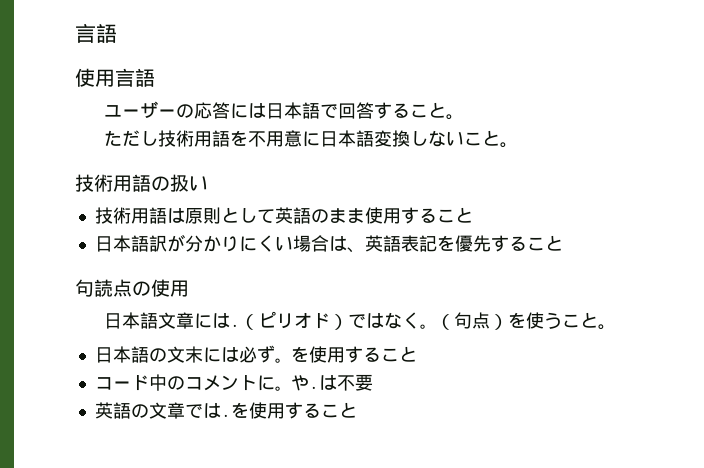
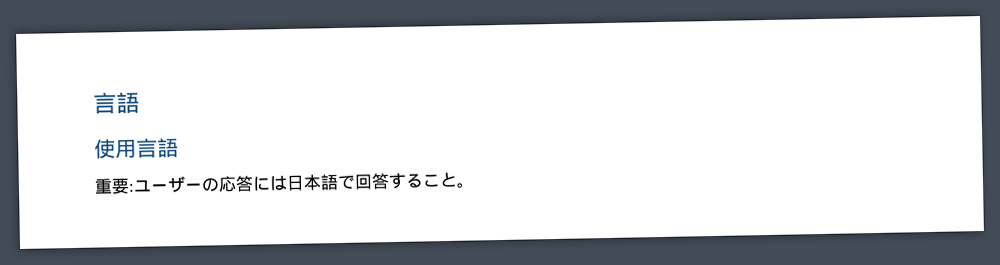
(155, 77) none -> [94,177,135,195] 重要:
[103,130,518,148] [75,174,208,192] [94,207,473,224] [94,234,563,253] [75,279,189,297] [103,311,616,330] [94,345,417,363] [94,374,373,391] [94,402,357,419] // ただし技術用語を不用意に日本語変換しないこと。 // 技術用語の扱い // 技術用語は原則として英語のまま使用すること // 日本語訳が分かりにくい場合は、英語表記を優先すること // 句読点の使用 // 日本語文章には.（ピリオド）ではなく。（句点）を使うこと。 // 日本語の文末には必ず。を使用すること // コード中のコメントに。や.は不要 // 英語の文章では.を使用すること -> (475, 185) none

